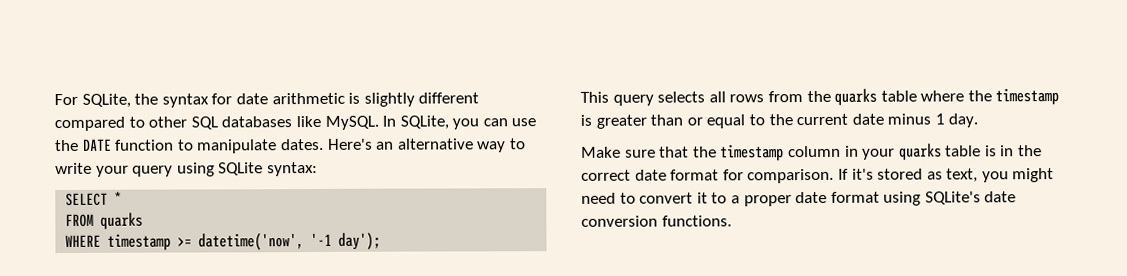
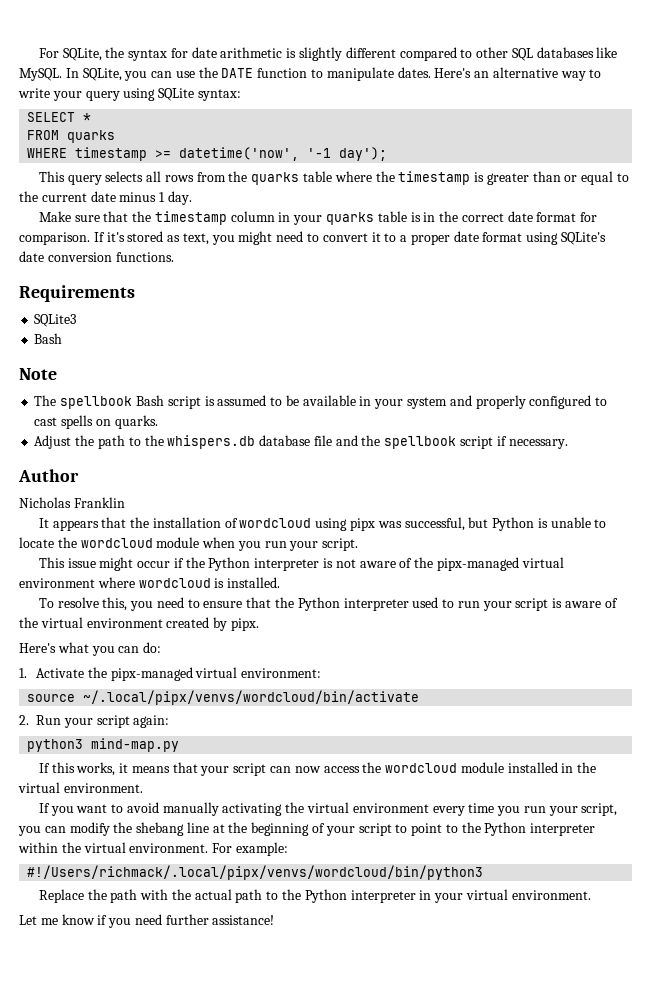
(732, 221) none -> [19,285,135,302] [34,314,77,327] [34,333,63,344] [19,368,57,380] [34,395,608,409] [34,415,158,429] [34,435,568,449] [18,469,79,482] [19,497,125,508] [38,517,607,531] [19,537,359,551] [38,557,564,571] [19,577,281,588] [38,597,618,611] [19,617,259,631] [19,642,162,656] [19,667,322,681] [27,690,420,705] [19,715,170,728] [27,738,180,752] [38,762,597,776] [18,782,143,793] [38,802,618,816] [18,822,596,836] [18,842,288,856] [27,865,484,880] [38,889,591,903] [19,914,275,928] // Requirements // SQLite3 // Bash // Note // The spellbook Bash script is assumed to be available in your system and properly configured to cast spells on quarks. // Adjust the path to the whispers.db database file and the spellbook script if necessary. // Author // Nicholas Franklin // It appears that the installation of wordcloud using pipx was successful, but Python is unable to locate the wordcloud module when you run your script. // This issue might occur if the Python interpreter is not aware of the pipx-managed virtual environment where wordcloud is installed. // To resolve this, you need to ensure that the Python interpreter used to run your script is aware of the virtual environment created by pipx. // Here's what you can do: // 1. Activate the pipx-managed virtual environment: // source ~/.local/pipx/venvs/wordcloud/bin/activate // 2. Run your script again: // python3 mind-map.py // If this works, it means that your script can now access the wordcloud module installed in the virtual environment. // If you want to avoid manually activating the virtual environment every time you run your script, you can modify the shebang line at the beginning of your script to point to the Python interpreter within the virtual environment. For example: // #!/Users/richmack/.local/pipx/venvs/wordcloud/bin/python3 // Replace the path with the actual path to the Python interpreter in your virtual environment. // Let me know if you need further assistance!

